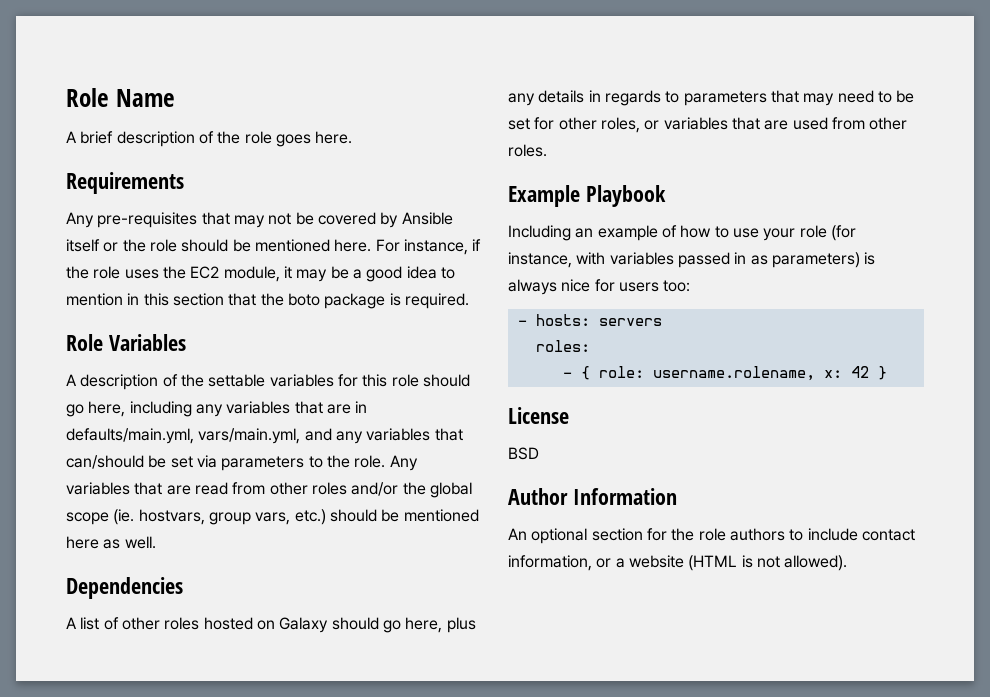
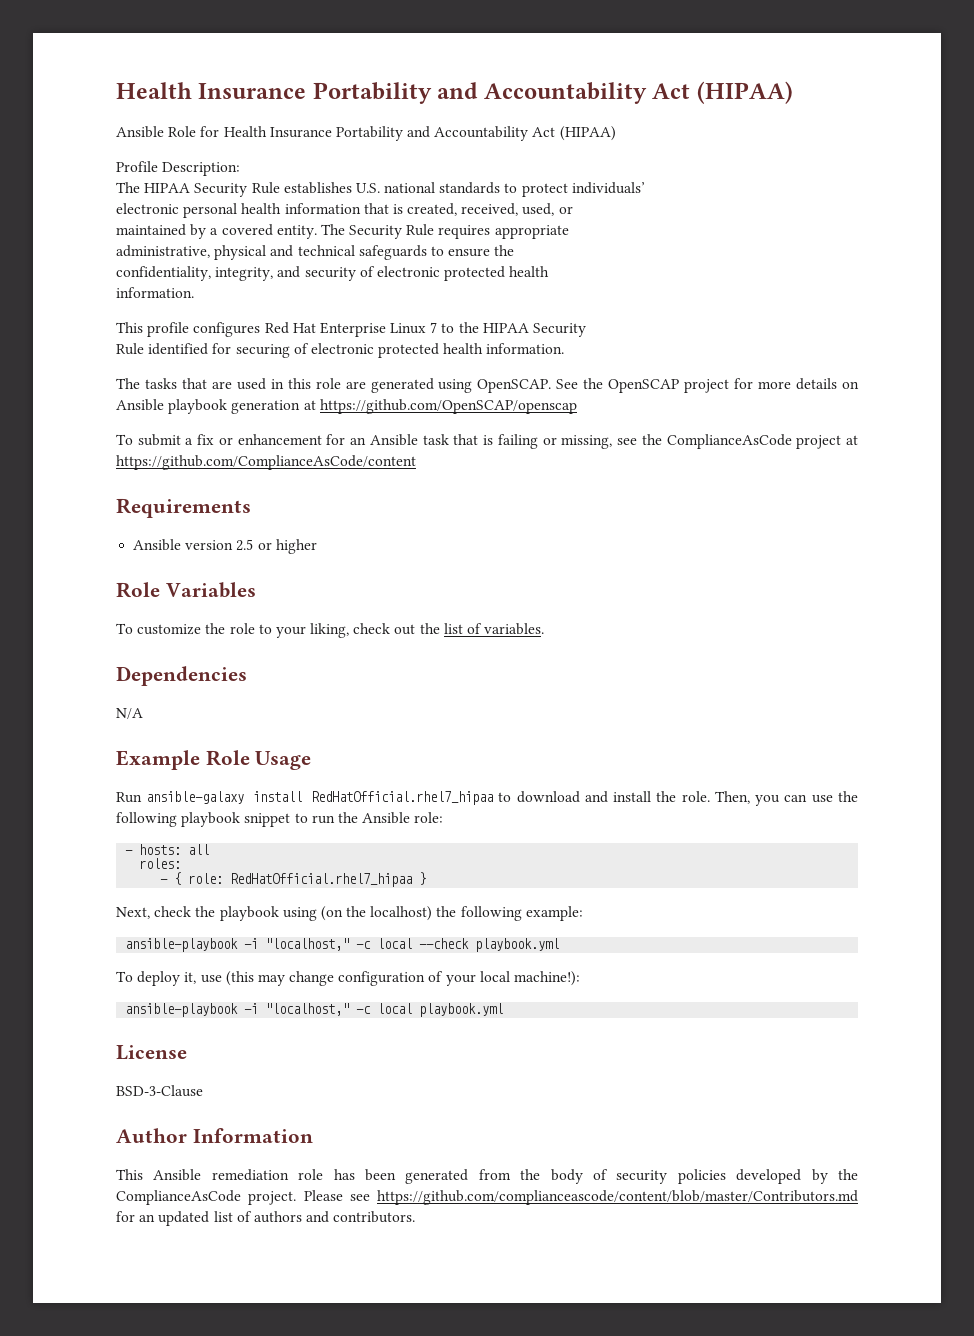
[66,88,175,107] [66,131,353,147] [66,172,184,194] [66,212,453,228] [66,239,482,255] [66,266,455,282] [66,293,469,309] [66,334,186,351] [66,374,470,390] [66,401,368,417] [66,428,463,444] [66,455,418,471] [66,482,472,498] [66,509,479,525] [66,536,156,549] [66,577,183,599] [66,617,476,633] [508,90,915,106] [508,117,908,133] [508,144,547,157] [508,185,666,207] [508,225,856,241] [508,252,876,268] [508,279,691,295] Role Name // A brief description of the role goes here. // Requirements // Any pre-requisites that may not be covered by Ansible itself or the role should be mentioned here. For instance, if the role uses the EC2 module, it may be a good idea to mention in this section that the boto package is required. // Role Variables // A description of the settable variables for this role should go here, including any variables that are in defaults/main.yml, vars/main.yml, and any variables that can/should be set via parameters to the role. Any variables that are read from other roles and/or the global scope (ie. hostvars, group vars, etc.) should be mentioned here as well. // Dependencies // A list of other roles hosted on Galaxy should go here, plus any details in regards to parameters that may need to be set for other roles, or variables that are used from other roles. // Example Playbook // Including an example of how to use your role (for instance, with variables passed in as parameters) is always nice for users too: -> [116,81,793,104] [116,126,616,141] [116,161,241,176] [116,182,645,197] [116,203,573,218] [116,224,569,239] [116,245,515,260] [116,266,550,281] [116,287,194,298] [116,322,587,337] [116,343,565,358] [116,378,859,393] [116,399,577,414] [116,434,858,449] [116,455,416,470] [116,498,251,518] [133,539,317,554] [116,582,256,598] [116,623,545,638] [116,666,247,686] [116,708,143,719] [116,750,312,770] [116,791,858,806] [116,812,444,827] Health Insurance Portability and Accountability Act (HIPAA) // Ansible Role for Health Insurance Portability and Accountability Act (HIPAA) // Profile Description: // The HIPAA Security Rule establishes U.S. national standards to protect individuals’ // electronic personal health information that is created, received, used, or // maintained by a covered entity. The Security Rule requires appropriate // administrative, physical and technical safeguards to ensure the // confidentiality, integrity, and security of electronic protected health // information. // This profile configures Red Hat Enterprise Linux 7 to the HIPAA Security // Rule identified for securing of electronic protected health information. // The tasks that are used in this role are generated using OpenSCAP. See the OpenSCAP project for more details on Ansible playbook generation at https://github.com/OpenSCAP/openscap // To submit a fix or enhancement for an Ansible task that is failing or missing, see the ComplianceAsCode project at https://github.com/ComplianceAsCode/content // Requirements // Ansible version 2.5 or higher // Role Variables // To customize the role to your liking, check out the list of variables. // Dependencies // N/A // Example Role Usage // Run ansible-galaxy install RedHatOfficial.rhel7_hipaa to download and install the role. Then, you can use the following playbook snippet to run the Ansible role:
[598,318,662,326] servers -> [188,844,210,855] all
[652,366,887,381] username.rolename, x: 42 } -> [230,872,427,887] [116,906,583,921] [125,938,560,952] [116,971,581,986] [125,1003,504,1017] RedHatOfficial.rhel7_hipaa } // Next, check the playbook using (on the localhost) the following example: // ansible-playbook -i "localhost," -c local --check playbook.yml // To deploy it, use (this may change configuration of your local machine!): // ansible-playbook -i "localhost," -c local playbook.yml
[508,447,539,460] BSD -> [116,1085,203,1097] BSD-3-Clause
[508,528,915,544] [508,555,848,571] An optional section for the role authors to include contact information, or a website (HTML is not allowed). -> [116,1169,858,1184] [116,1190,858,1205] [116,1211,416,1226] This Ansible remediation role has been generated from the body of security policies developed by the ComplianceAsCode project. Please see https://github.com/complianceascode/content/blob/master/Contributors.md for an updated list of authors and contributors.

